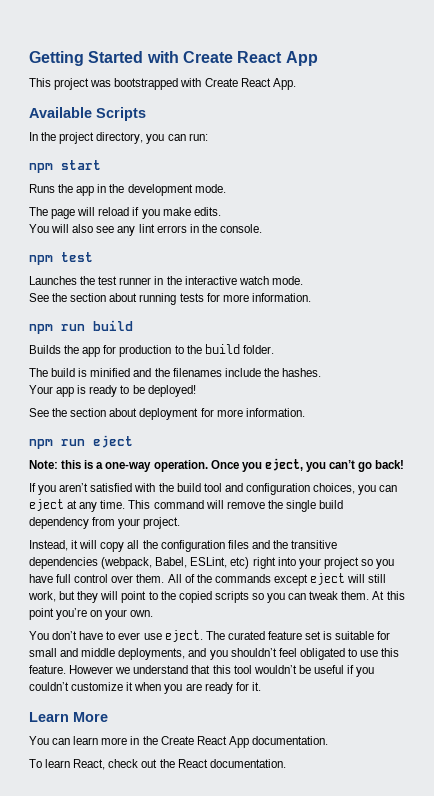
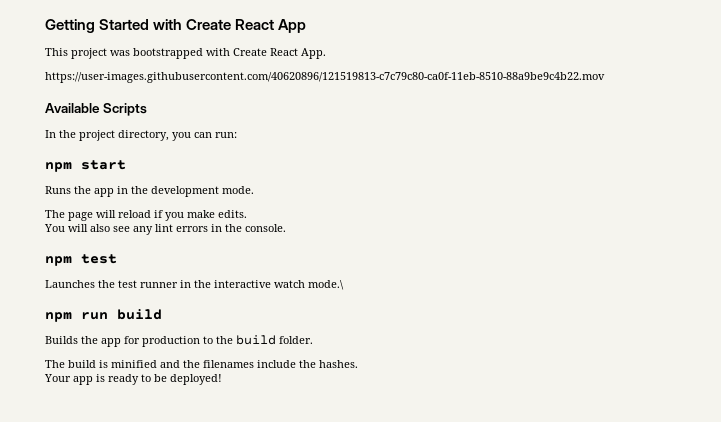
(296, 84) none -> [45,72,605,83] // https://user-images.githubusercontent.com/40620896/121519813-c7c79c80-ca0f-11eb-8510-88a9be9c4b22.mov
[271,276,303,285] [29,293,311,305] mode. // See the section about running tests for more information. -> [308,280,344,290] mode.\
[29,408,305,420] [29,435,133,449] [29,458,405,472] [29,483,398,495] [29,499,344,512] [29,517,181,529] [29,540,338,552] [29,557,395,569] [29,573,387,586] [28,591,405,603] [29,608,154,620] [29,630,391,642] [29,648,400,660] [29,665,375,677] [29,682,261,694] [29,712,108,722] [29,736,328,748] [29,759,286,770] // See the section about deployment for more information. // npm run eject // Note: this is a one-way operation. Once you eject, you can’t go back! // If you aren’t satisfied with the build tool and configuration choices, you can eject at any time. This command will remove the single build dependency from your project. // Instead, it will copy all the configuration files and the transitive dependencies (webpack, Babel, ESLint, etc) right into your project so you have full control over them. All of the commands except eject will still work, but they will point to the copied scripts so you can tweak them. At this point you’re on your own. // You don’t have to ever use eject. The curated feature set is suitable for small and middle deployments, and you shouldn’t feel obligated to use this feature. However we understand that this tool wouldn’t be useful if you couldn’t customize it when you are ready for it. // Learn More // You can learn more in the Create React App documentation. // To learn React, check out the React documentation. -> (222, 379) none

